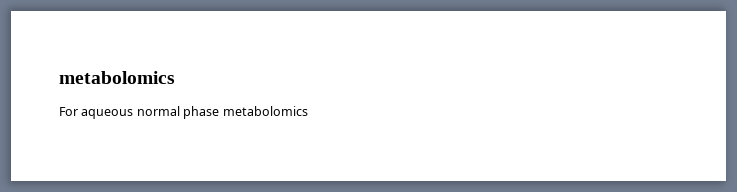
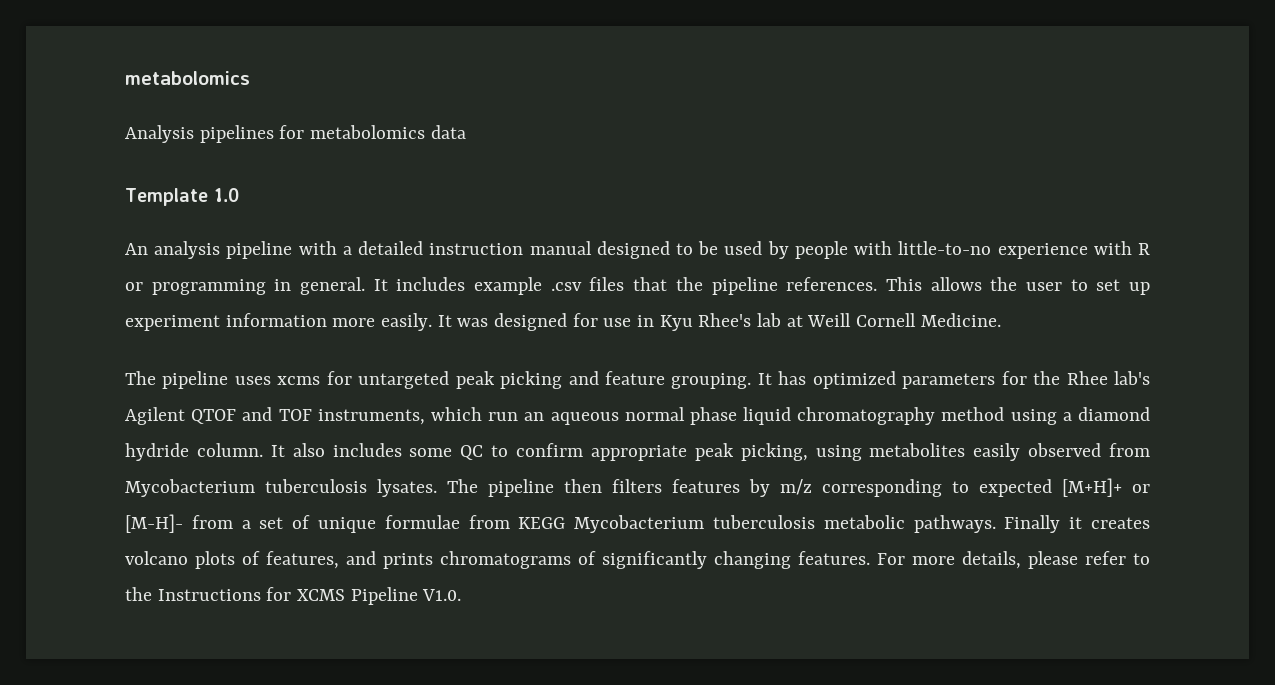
[59,106,308,119] For aqueous normal phase metabolomics -> [125,125,466,143] [125,188,239,206] [125,241,1150,259] [125,277,1151,295] [125,313,1001,331] [125,371,1150,389] [125,407,1150,425] [125,443,1150,461] [125,478,1150,497] [125,514,1150,533] [125,551,1150,569] [125,587,462,605] Analysis pipelines for metabolomics data // Template 1.0 // An analysis pipeline with a detailed instruction manual designed to be used by people with little-to-no experience with R or programming in general. It includes example .csv files that the pipeline references. This allows the user to set up experiment information more easily. It was designed for use in Kyu Rhee's lab at Weill Cornell Medicine. // The pipeline uses xcms for untargeted peak picking and feature grouping. It has optimized parameters for the Rhee lab's Agilent QTOF and TOF instruments, which run an aqueous normal phase liquid chromatography method using a diamond hydride column. It also includes some QC to confirm appropriate peak picking, using metabolites easily observed from Mycobacterium tuberculosis lysates. The pipeline then filters features by m/z corresponding to expected [M+H]+ or [M-H]- from a set of unique formulae from KEGG Mycobacterium tuberculosis metabolic pathways. Finally it creates volcano plots of features, and prints chromatograms of significantly changing features. For more details, please refer to the Instructions for XCMS Pipeline V1.0.

